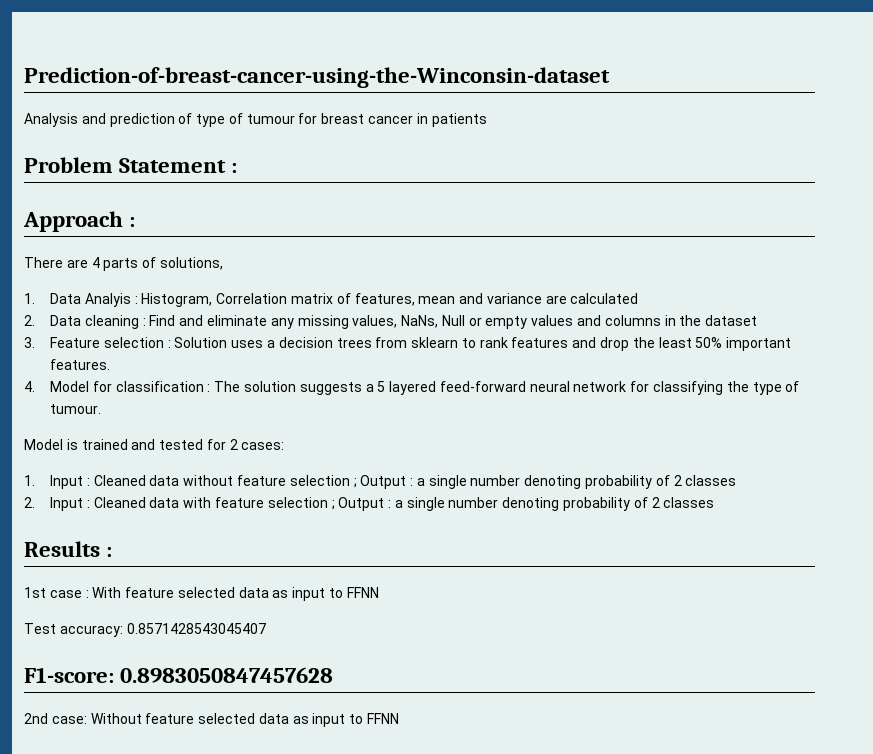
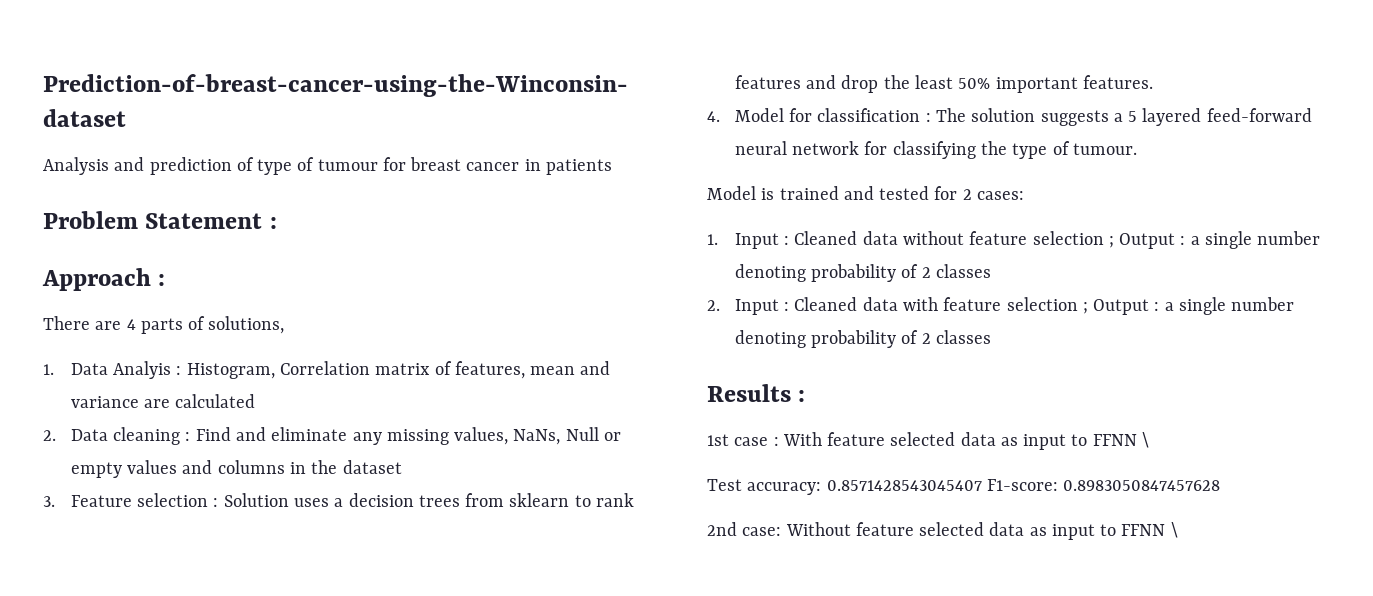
(379, 592) none -> [1141,432,1149,448] \
(266, 628) // -> (982, 485) none
(400, 718) none -> [1170,522,1178,538] \

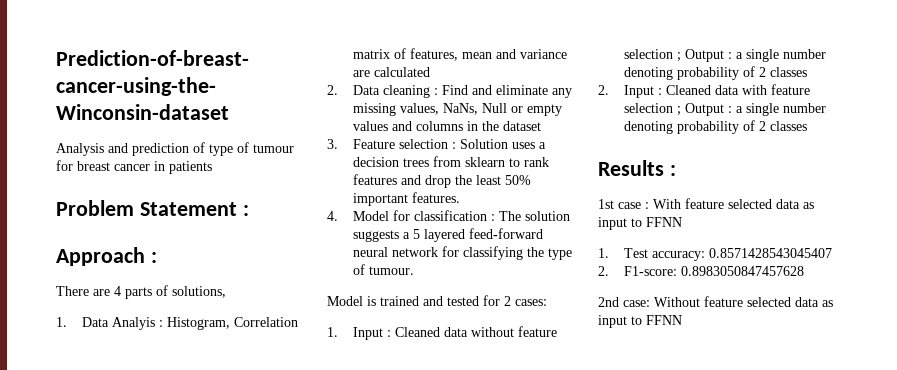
[1141,432,1149,448] \ // -> [598,248,609,258] // 1.
(982, 485) none -> [598,266,609,276] // 2.
[1170,522,1178,538] \ -> (682, 320) none

